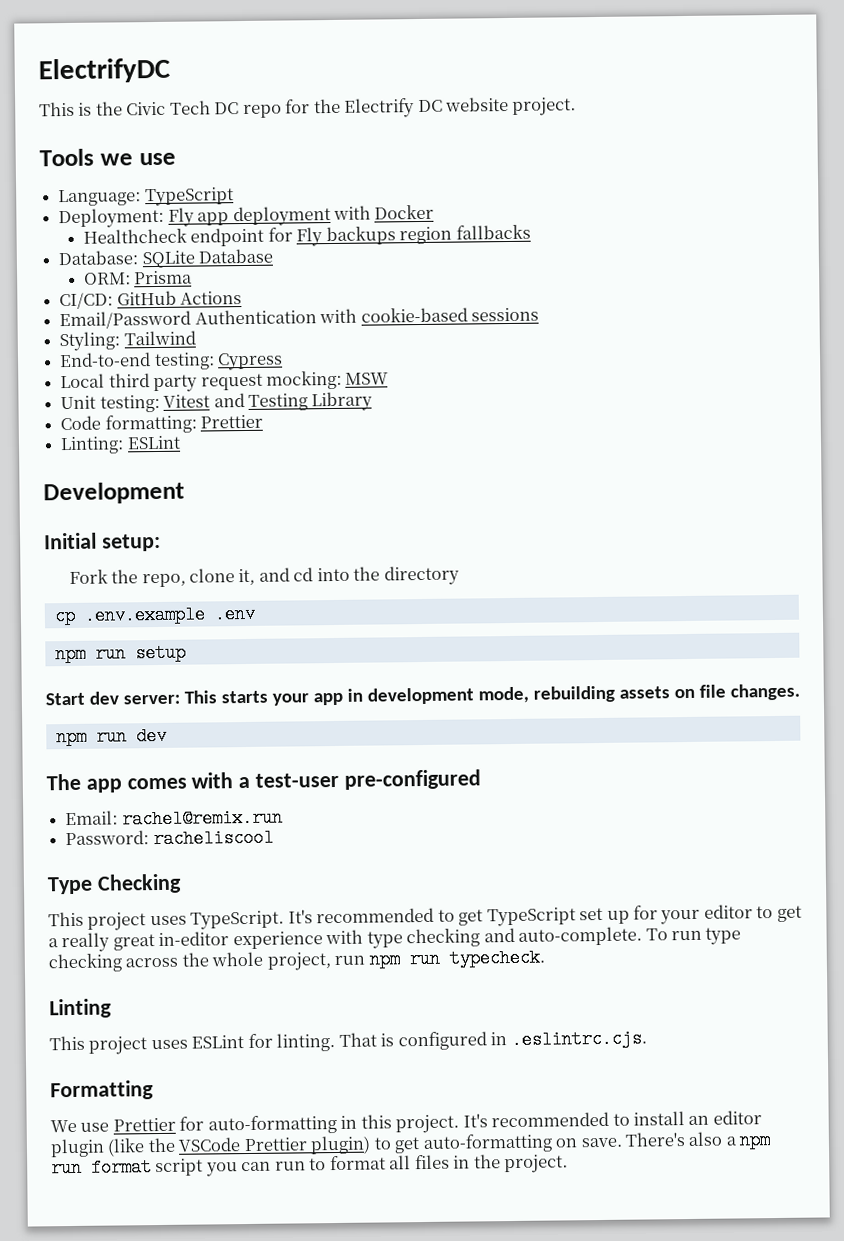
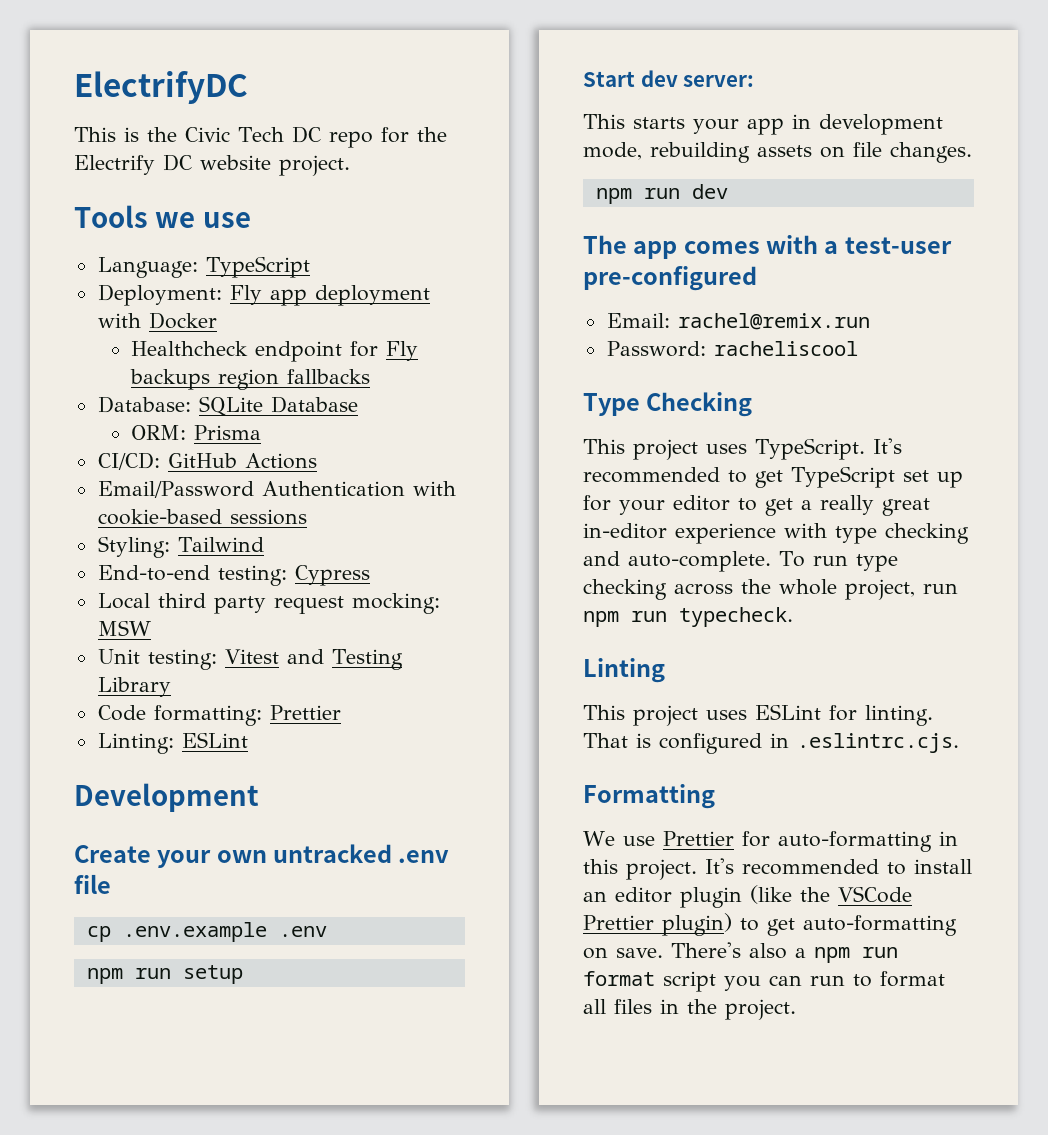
[43,532,161,552] [68,565,460,588] Initial setup: // Fork the repo, clone it, and cd into the directory -> [74,844,450,868] [74,874,111,894] Create your own untracked .env file
(180, 699) none -> (755, 81) //

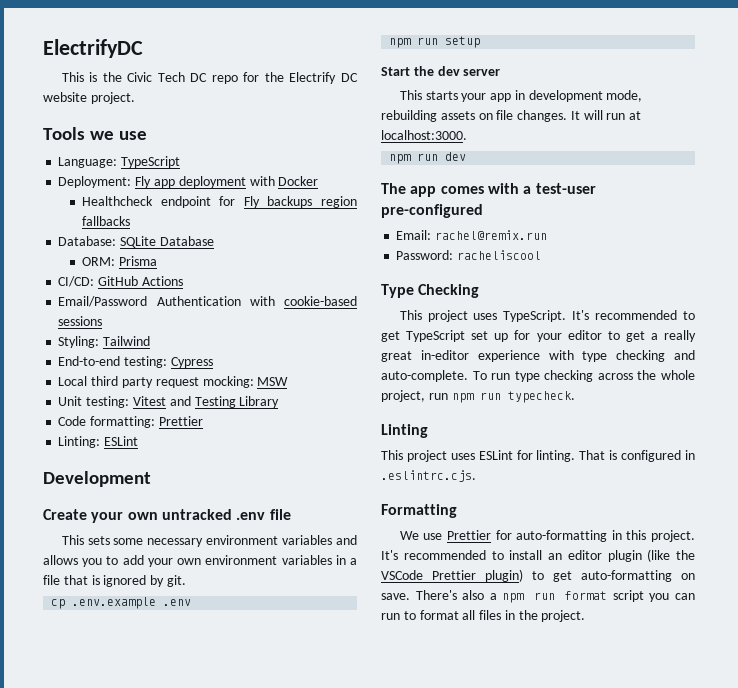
(111, 884) none -> [61,535,357,547] [43,555,358,567] [43,575,186,587] // This sets some necessary environment variables and allows you to add your own environment variables in a file that is ignored by git.
[640,70,755,87] dev server: -> [413,66,501,76] the dev server
(972, 152) none -> [570,110,642,120] [381,130,467,140] It will run at localhost:3000.

